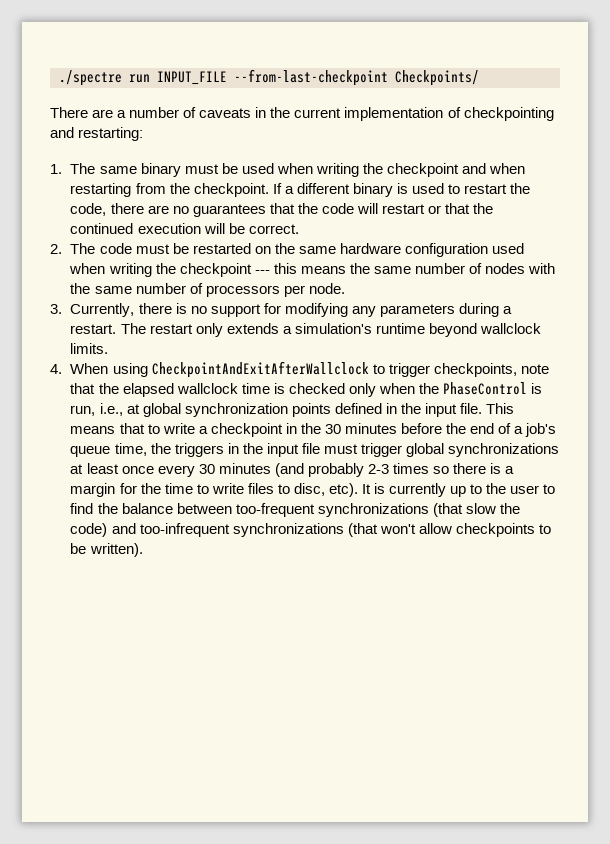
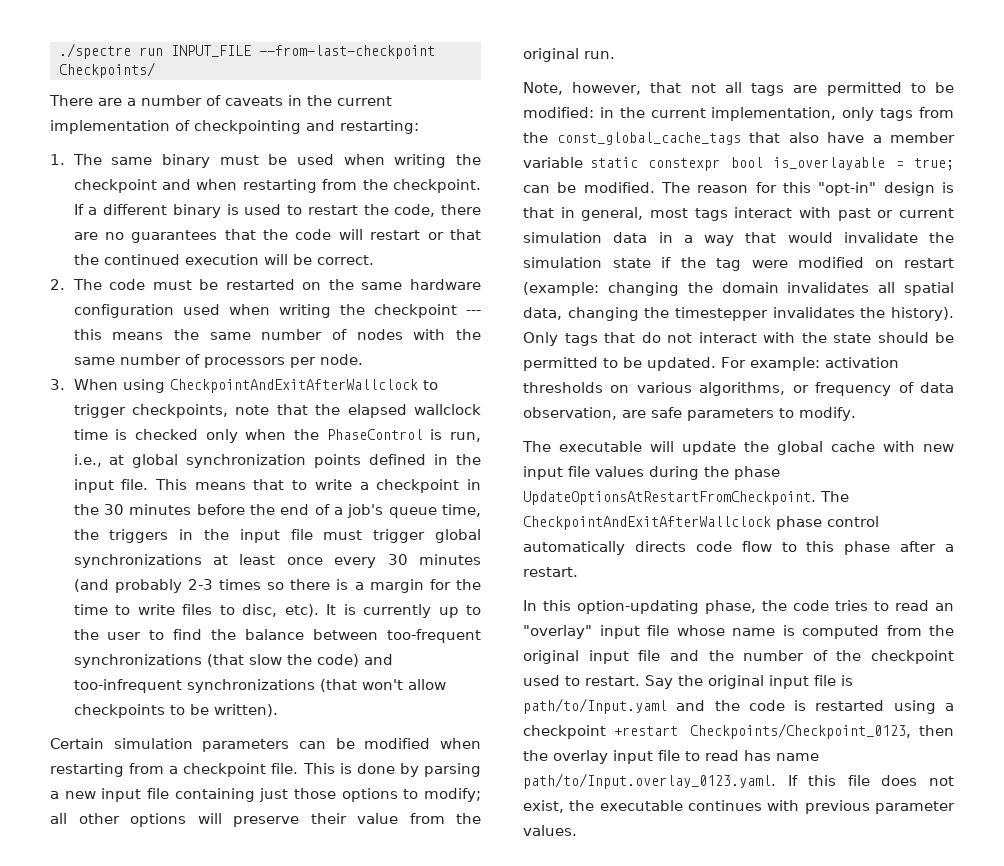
[70,303,512,317] [70,323,541,337] [70,343,109,354] [50,364,62,374] Currently, there is no support for modifying any parameters during a restart. The restart only extends a simulation's runtime beyond wallclock limits. // 4. -> (65, 384) none
(143, 550) none -> [50,738,482,752] [50,763,481,777] [50,788,482,802] [50,813,481,827] [523,48,615,62] [523,82,954,96] [523,107,954,121] [523,132,955,145] [523,157,954,171] [523,182,954,196] [523,207,954,221] [523,232,954,246] [523,257,954,271] [523,282,954,296] [523,307,954,321] [523,332,954,346] [523,357,899,371] [523,382,954,396] [523,407,856,421] [522,441,954,455] [523,466,780,480] [523,491,849,505] [523,516,879,530] [523,541,954,555] [523,567,578,577] [523,600,954,614] [523,625,954,639] [523,650,954,664] [523,675,853,689] [523,698,954,714] [523,723,954,739] [523,750,819,764] [523,773,955,789] [523,800,955,814] [523,825,577,836] // Certain simulation parameters can be modified when restarting from a checkpoint file. This is done by parsing a new input file containing just those options to modify; all other options will preserve their value from the original run. // Note, however, that not all tags are permitted to be modified: in the current implementation, only tags from the const_global_cache_tags that also have a member variable static constexpr bool is_overlayable = true; can be modified. The reason for this "opt-in" design is that in general, most tags interact with past or current simulation data in a way that would invalidate the simulation state if the tag were modified on restart (example: changing the domain invalidates all spatial data, changing the timestepper invalidates the history). Only tags that do not interact with the state should be permitted to be updated. For example: activation thresholds on various algorithms, or frequency of data observation, are safe parameters to modify. // The executable will update the global cache with new input file values during the phase UpdateOptionsAtRestartFromCheckpoint. The CheckpointAndExitAfterWallclock phase control automatically directs code flow to this phase after a restart. // In this option-updating phase, the code tries to read an "overlay" input file whose name is computed from the original input file and the number of the checkpoint used to restart. Say the original input file is path/to/Input.yaml and the code is restarted using a checkpoint +restart Checkpoints/Checkpoint_0123, then the overlay input file to read has name path/to/Input.overlay_0123.yaml. If this file does not exist, the executable continues with previous parameter values.

